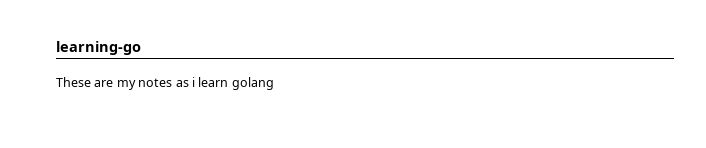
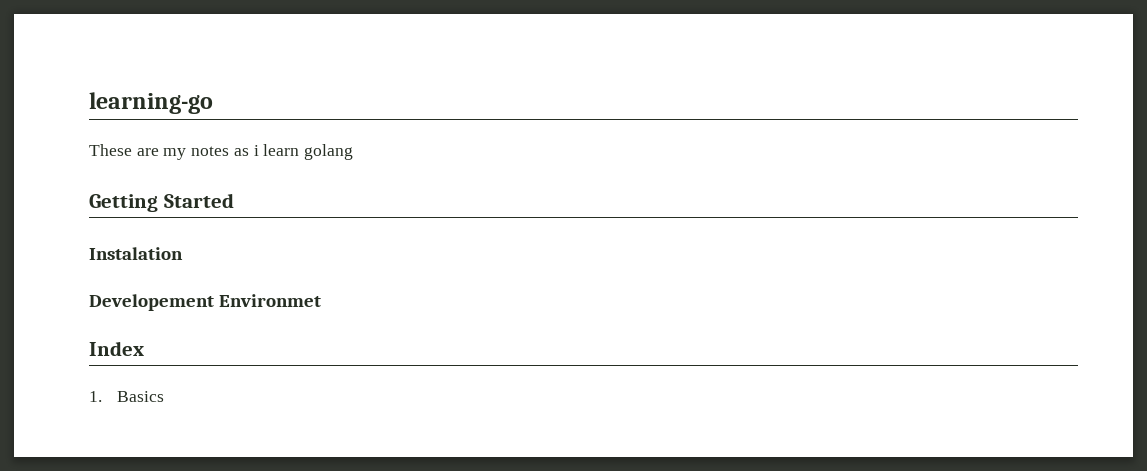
(274, 83) none -> [89,193,234,212] [89,247,183,260] [89,294,321,311] [89,341,144,356] [89,391,164,402] // Getting Started // Instalation // Developement Environmet // Index // 1. Basics

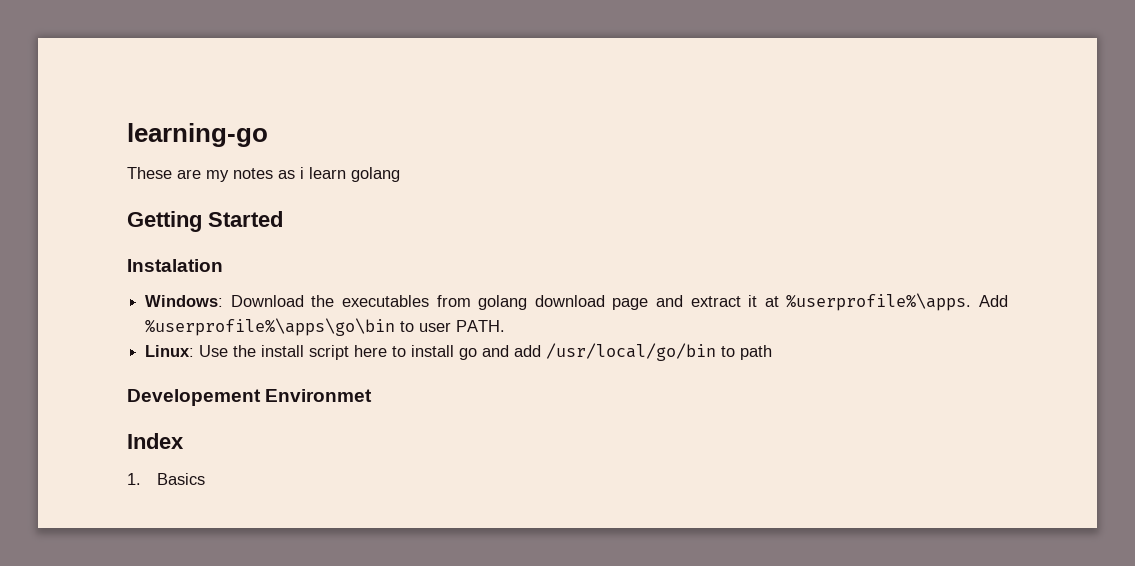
(183, 253) none -> [145,293,1008,311] [145,318,506,336] [145,343,773,361] // Windows: Download the executables from golang download page and extract it at %userprofile%\apps. Add %userprofile%\apps\go\bin to user PATH. // Linux: Use the install script here to install go and add /usr/local/go/bin to path

